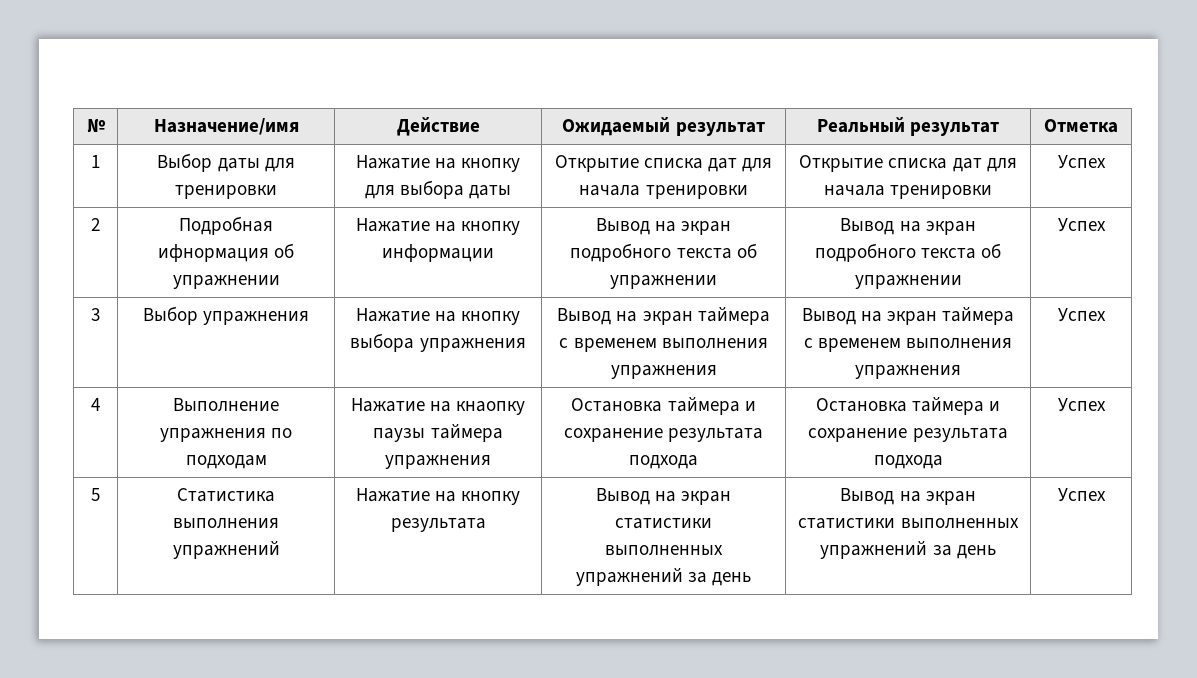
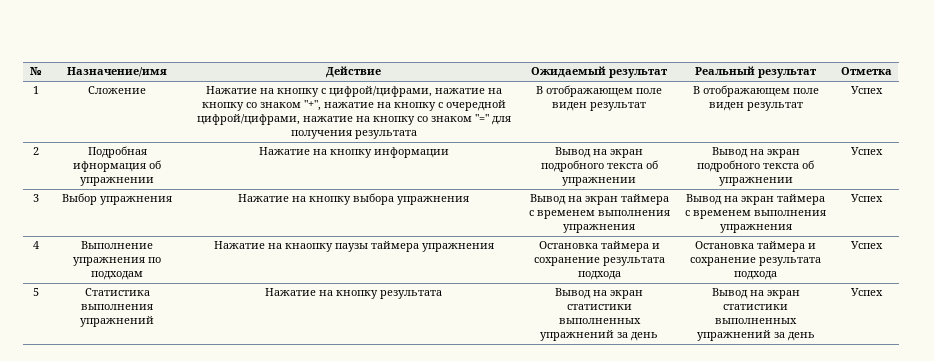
[157,153,295,172] [175,185,277,199] [355,155,521,172] [364,180,512,199] [554,155,773,172] [579,185,748,199] [799,155,1017,172] [823,185,993,199] Выбор даты для тренировки | Нажатие на кнопку для выбора даты | Открытие списка дат для начала тренировки | Открытие списка дат для начала тренировки -> [88,86,146,94] [205,86,502,97] [201,100,506,111] [196,114,511,125] [290,130,417,139] [536,85,662,97] [552,102,646,111] [692,85,819,97] [708,102,803,111] Сложение | Нажатие на кнопку с цифрой/цифрами, нажатие на кнопку со знаком "+", нажатие на кнопку с очередной цифрой/цифрами, нажатие на кнопку со знаком "=" для получения результата | В отображающем поле виден результат | В отображающем поле виден результат

